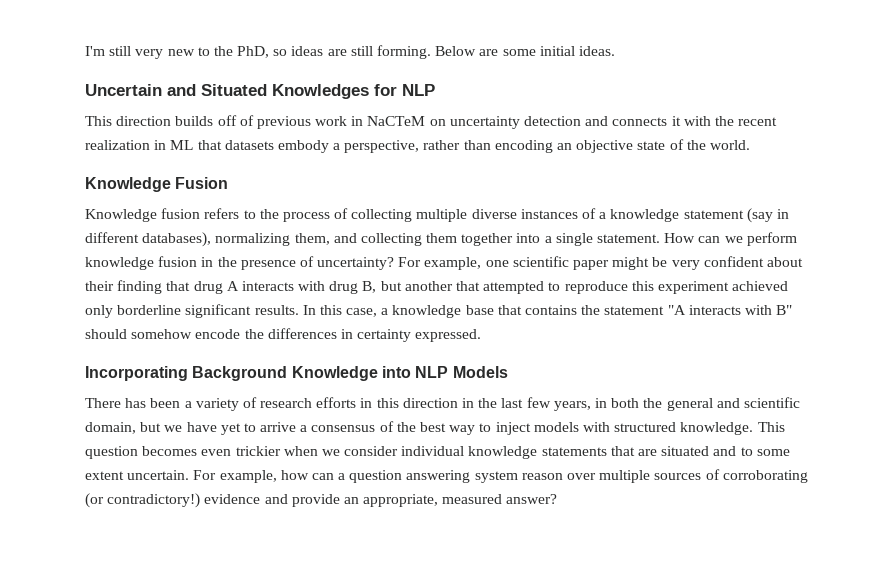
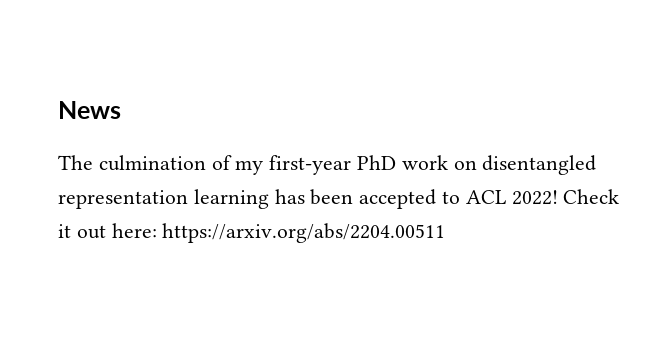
[85,45,615,59] [85,84,435,99] [85,115,778,129] [85,139,750,153] [85,177,229,192] [85,208,789,223] [85,232,797,247] [85,256,803,270] [85,280,789,294] [85,304,793,318] [85,328,482,342] [85,366,508,381] [85,397,800,411] [85,421,785,435] [85,446,790,459] [85,469,808,483] [85,493,558,508] I'm still very new to the PhD, so ideas are still forming. Below are some initial ideas. // Uncertain and Situated Knowledges for NLP // This direction builds off of previous work in NaCTeM on uncertainty detection and connects it with the recent realization in ML that datasets embody a perspective, rather than encoding an objective state of the world. // Knowledge Fusion // Knowledge fusion refers to the process of collecting multiple diverse instances of a knowledge statement (say in different databases), normalizing them, and collecting them together into a single statement. How can we perform knowledge fusion in the presence of uncertainty? For example, one scientific paper might be very confident about their finding that drug A interacts with drug B, but another that attempted to reproduce this experiment achieved only borderline significant results. In this case, a knowledge base that contains the statement "A interacts with B" should somehow encode the differences in certainty expressed. // Incorporating Background Knowledge into NLP Models // There has been a variety of research efforts in this direction in the last few years, in both the general and scientific domain, but we have yet to arrive a consensus of the best way to inject models with structured knowledge. This question becomes even trickier when we consider individual knowledge statements that are situated and to some extent uncertain. For example, how can a question answering system reason over multiple sources of corroborating (or contradictory!) evidence and provide an appropriate, measured answer? -> [58,101,121,119] [58,155,597,175] [58,189,620,209] [58,223,446,243] News // The culmination of my first-year PhD work on disentangled representation learning has been accepted to ACL 2022! Check it out here: https://arxiv.org/abs/2204.00511

